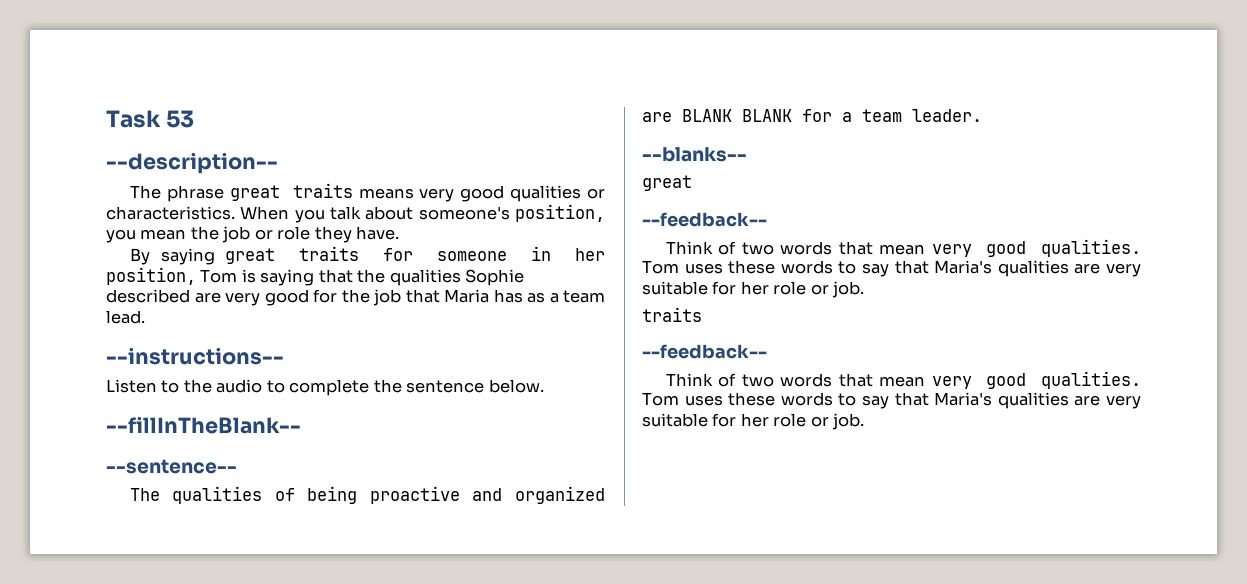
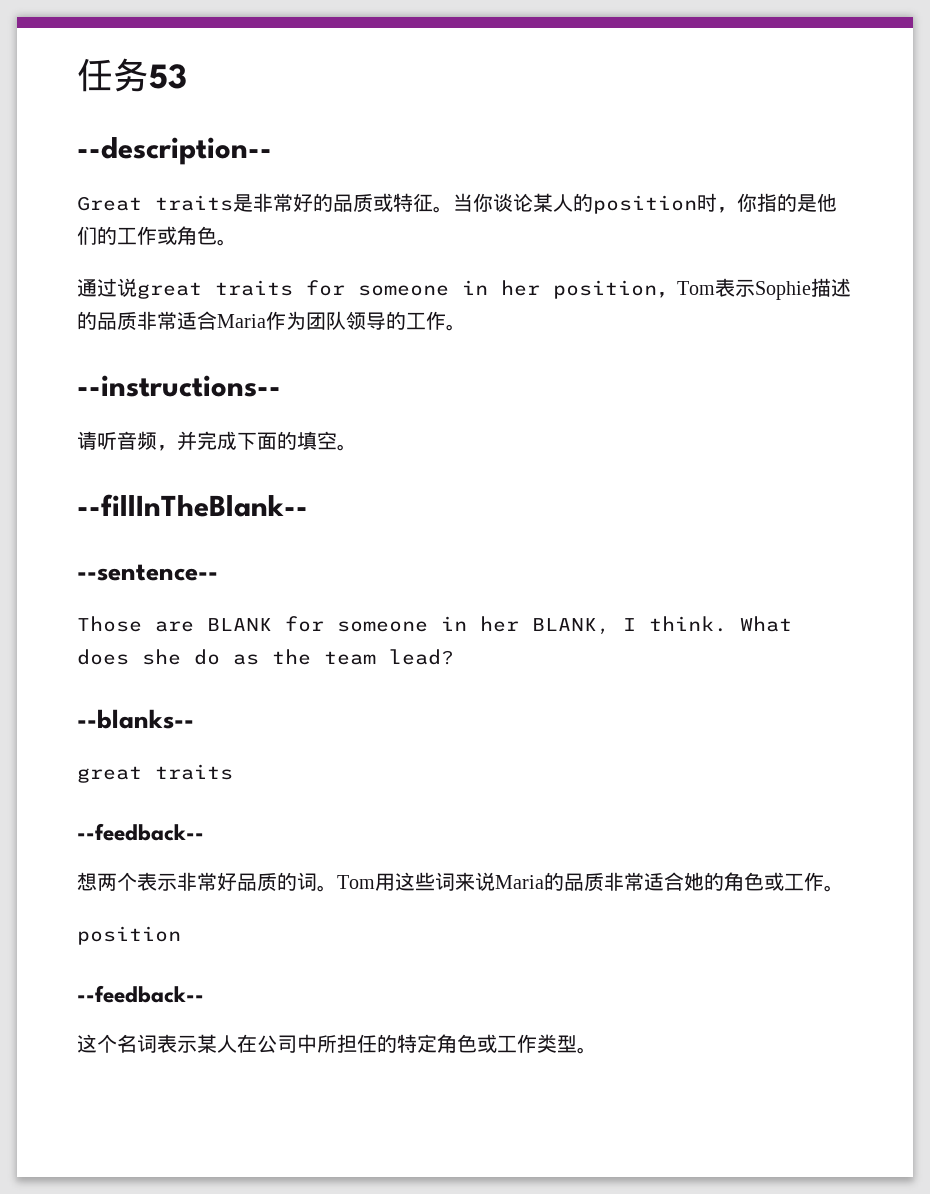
[106,110,161,128] Task -> [77,58,149,92] 任务
[129,183,605,202] [106,204,605,223] [106,226,400,243] [129,248,215,265] The phrase great traits means very good qualities or characteristics. When you talk about someone's position, you mean the job or role they have. // By saying -> [77,193,837,214] [77,226,237,246] [77,278,137,297] Great traits是非常好的品质或特征。当你谈论某人的position时，你指的是他们的工作或角色。 // 通过说
[106,267,525,286] [106,289,605,306] [106,310,145,324] [106,347,284,365] [106,379,544,396] [106,416,301,434] [106,459,237,474] [129,486,605,504] [642,109,982,122] [642,147,747,162] [642,175,692,191] [642,212,767,227] [665,239,1141,257] [642,260,1141,277] [642,281,865,298] [642,307,702,322] [642,344,767,359] [665,371,1141,389] [642,392,1141,409] [642,413,865,430] position, Tom is saying that the qualities Sophie described are very good for the job that Maria has as a team lead. // --instructions-- // Listen to the audio to complete the sentence below. // --fillInTheBlank-- // --sentence-- // The qualities of being proactive and organized are BLANK BLANK for a team leader. // --blanks-- // great // --feedback-- // Think of two words that mean very good qualities. Tom uses these words to say that Maria's qualities are very suitable for her role or job. // traits // --feedback-- // Think of two words that mean very good qualities. Tom uses these words to say that Maria's qualities are very suitable for her role or job. -> [553,278,851,300] [77,311,466,331] [77,375,281,397] [77,431,357,451] [77,494,308,517] [77,564,218,581] [77,616,792,635] [77,649,454,665] [77,709,194,729] [77,764,233,783] [77,823,204,841] [77,872,844,892] [77,926,181,945] [77,985,204,1003] [77,1034,597,1054] position，Tom表示Sophie描述的品质非常适合Maria作为团队领导的工作。 // --instructions-- // 请听音频，并完成下面的填空。 // --fillInTheBlank-- // --sentence-- // Those are BLANK for someone in her BLANK, I think. What does she do as the team lead? // --blanks-- // great traits // --feedback-- // 想两个表示非常好品质的词。Tom用这些词来说Maria的品质非常适合她的角色或工作。 // position // --feedback-- // 这个名词表示某人在公司中所担任的特定角色或工作类型。

